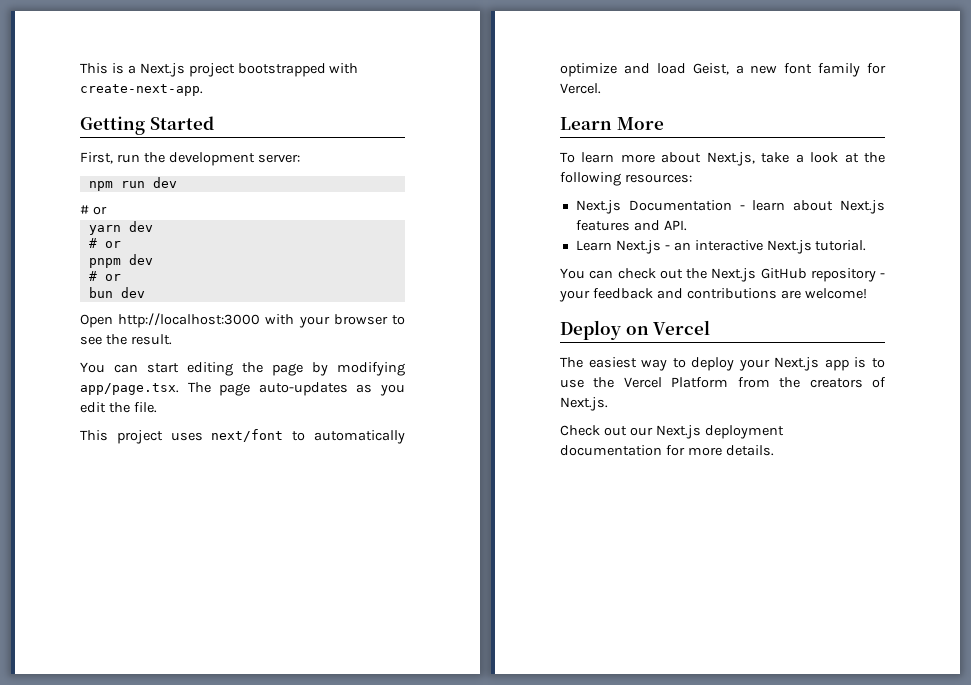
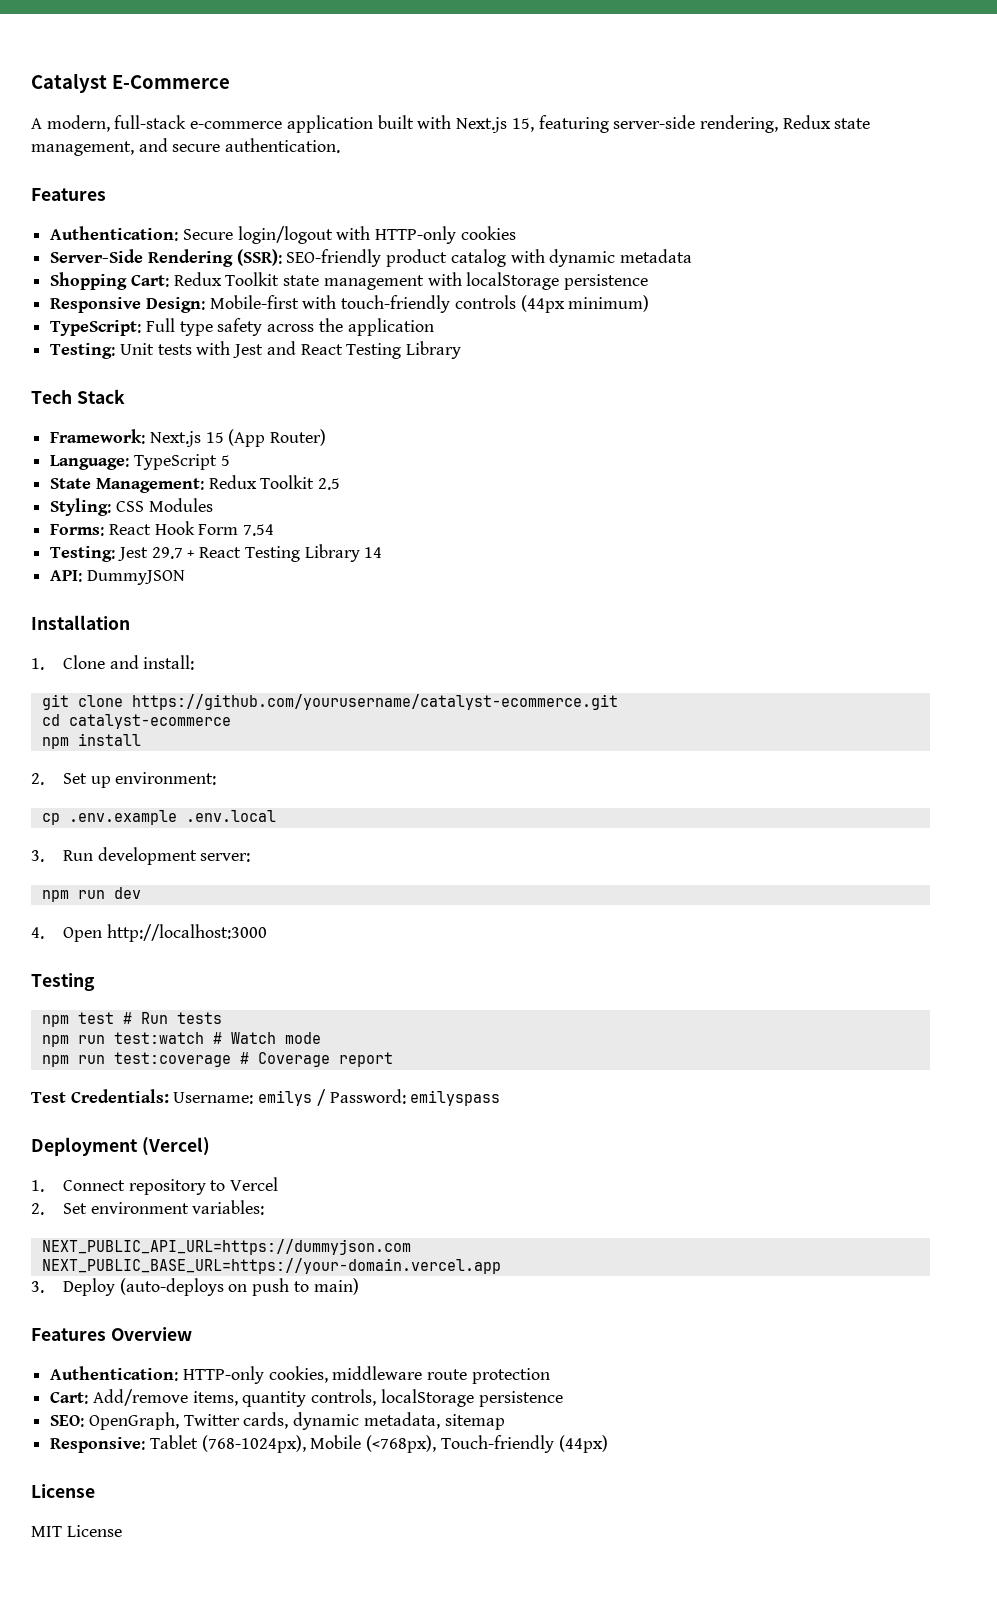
[80,63,359,77] [80,84,203,96] [80,116,214,135] [80,152,165,164] This is a Next.js project bootstrapped with create-next-app. // Getting Started // First, run the -> [31,73,230,93] [31,115,871,133] [31,138,341,156] [31,188,106,201] [50,226,516,244] [50,249,693,267] [50,272,649,290] [50,295,650,313] [50,318,434,336] [50,341,462,359] [31,389,125,404] [50,429,327,447] [50,454,230,470] [50,475,341,493] [50,498,213,516] [50,521,275,536] [50,544,383,562] [50,570,185,585] [31,615,130,630] [31,655,195,670] [41,694,618,710] [41,714,231,729] [41,733,141,749] [31,772,217,788] [41,810,276,825] [31,850,93,862] Catalyst E-Commerce // A modern, full-stack e-commerce application built with Next.js 15, featuring server-side rendering, Redux state management, and secure authentication. // Features // Authentication: Secure login/logout with HTTP-only cookies // Server-Side Rendering (SSR): SEO-friendly product catalog with dynamic metadata // Shopping Cart: Redux Toolkit state management with localStorage persistence // Responsive Design: Mobile-first with touch-friendly controls (44px minimum) // TypeScript: Full type safety across the application // Testing: Unit tests with Jest and React Testing Library // Tech Stack // Framework: Next.js 15 (App Router) // Language: TypeScript 5 // State Management: Redux Toolkit 2.5 // Styling: CSS Modules // Forms: React Hook Form 7.54 // Testing: Jest 29.7 + React Testing Library 14 // API: DummyJSON // Installation // 1. Clone and install: // git clone https://github.com/yourusername/catalyst-ecommerce.git // cd catalyst-ecommerce // npm install // 2. Set up environment: // cp .env.example .env.local // 3. Run
[80,205,107,215] [88,221,153,235] [88,238,121,248] [88,254,153,268] [88,271,121,281] [88,287,145,298] [80,313,405,328] [80,334,172,345] [80,362,405,376] [80,382,405,396] [80,402,157,413] [80,429,405,444] [560,63,886,77] [560,83,601,94] [560,117,664,130] [560,152,885,166] [560,172,692,186] [575,200,885,214] [575,220,687,231] [575,240,867,254] [560,268,885,282] [559,288,867,302] [560,320,711,340] [560,357,885,371] [560,377,886,388] [560,397,608,411] [560,425,784,439] [560,445,774,456] # or // yarn dev // # or // pnpm dev // # or // bun dev // Open http://localhost:3000 with your browser to see the result. // You can start editing the page by modifying app/page.tsx. The page auto-updates as you edit the file. // This project uses next/font to automatically optimize and load Geist, a new font family for Vercel. // Learn More // To learn more about Next.js, take a look at the following resources: // Next.js Documentation - learn about Next.js features and API. // Learn Next.js - an interactive Next.js tutorial. // You can check out the Next.js GitHub repository - your feedback and contributions are welcome! // Deploy on Vercel // The easiest way to deploy your Next.js app is to use the Vercel Platform from the creators of Next.js. // Check out our Next.js deployment documentation for more details. -> [31,924,267,942] [31,973,95,991] [41,1012,222,1027] [41,1032,321,1047] [41,1052,393,1067] [31,1089,501,1106] [31,1137,210,1156] [31,1177,279,1195] [31,1200,265,1215] [41,1239,411,1255] [41,1258,501,1274] [31,1278,359,1296] [31,1327,192,1341] [50,1366,550,1384] [50,1389,563,1407] [50,1412,505,1430] [50,1435,608,1453] [31,1484,95,1498] [31,1525,122,1537] 4. Open http://localhost:3000 // Testing // npm test # Run tests // npm run test:watch # Watch mode // npm run test:coverage # Coverage report // Test Credentials: Username: emilys / Password: emilyspass // Deployment (Vercel) // 1. Connect repository to Vercel // 2. Set environment variables: // NEXT_PUBLIC_API_URL=https://dummyjson.com // NEXT_PUBLIC_BASE_URL=https://your-domain.vercel.app // 3. Deploy (auto-deploys on push to main) // Features Overview // Authentication: HTTP-only cookies, middleware route protection // Cart: Add/remove items, quantity controls, localStorage persistence // SEO: OpenGraph, Twitter cards, dynamic metadata, sitemap // Responsive: Tablet (768-1024px), Mobile (<768px), Touch-friendly (44px) // License // MIT License

